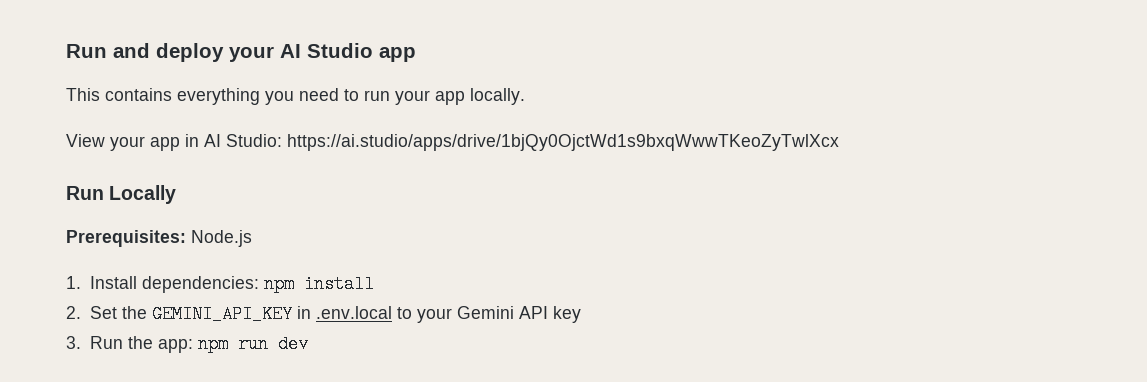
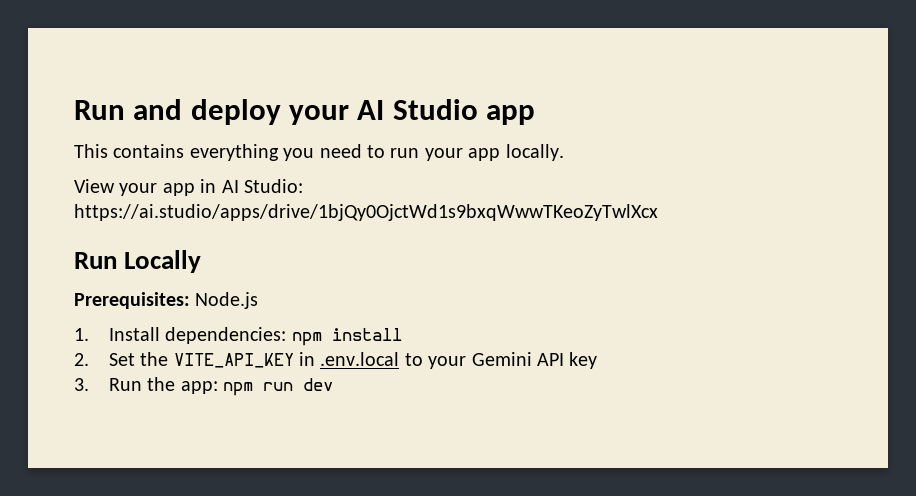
[151,305,292,323] GEMINI_API_KEY -> [173,353,294,368] VITE_API_KEY

